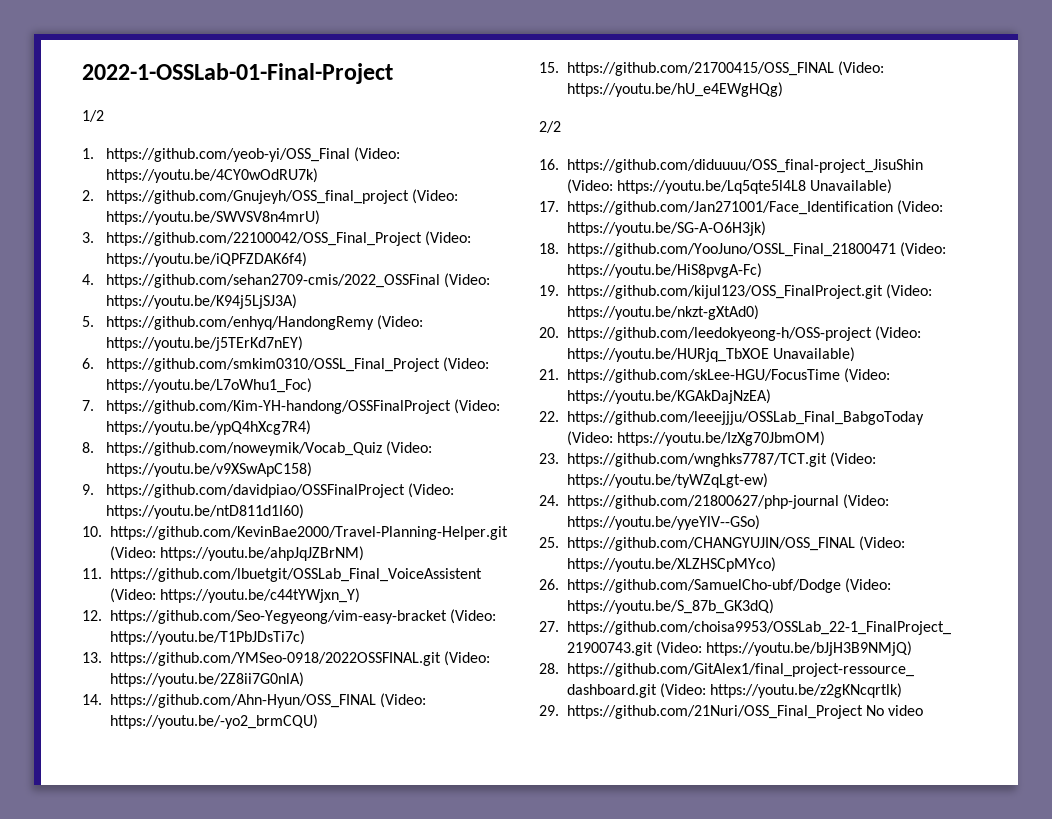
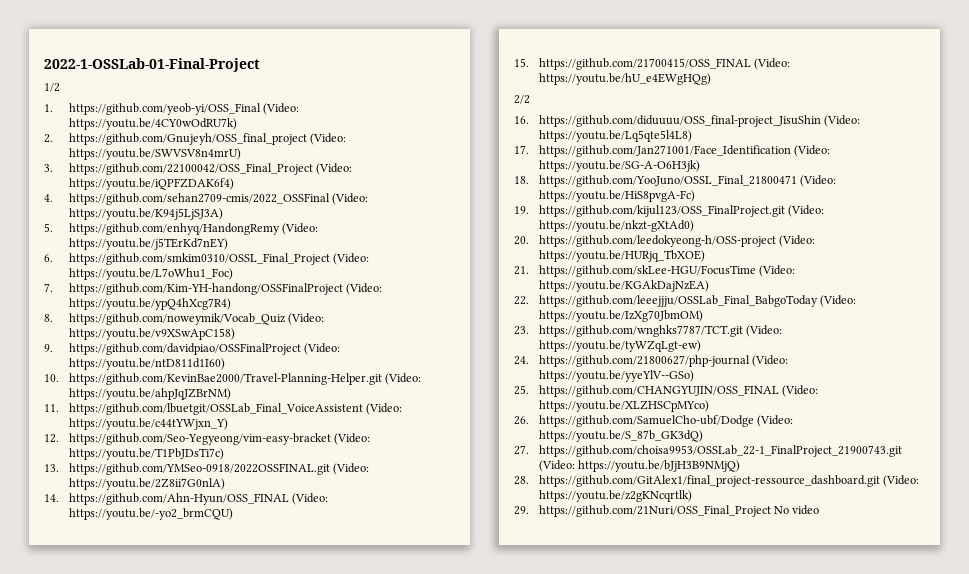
[616,179,893,194] https://youtu.be/Lq5qte5l4L8 Unavailable) -> [538,130,692,142] https://youtu.be/Lq5qte5l4L8)
[566,347,855,362] https://youtu.be/HURjq_TbXOE Unavailable) -> [538,250,705,262] https://youtu.be/HURjq_TbXOE)

